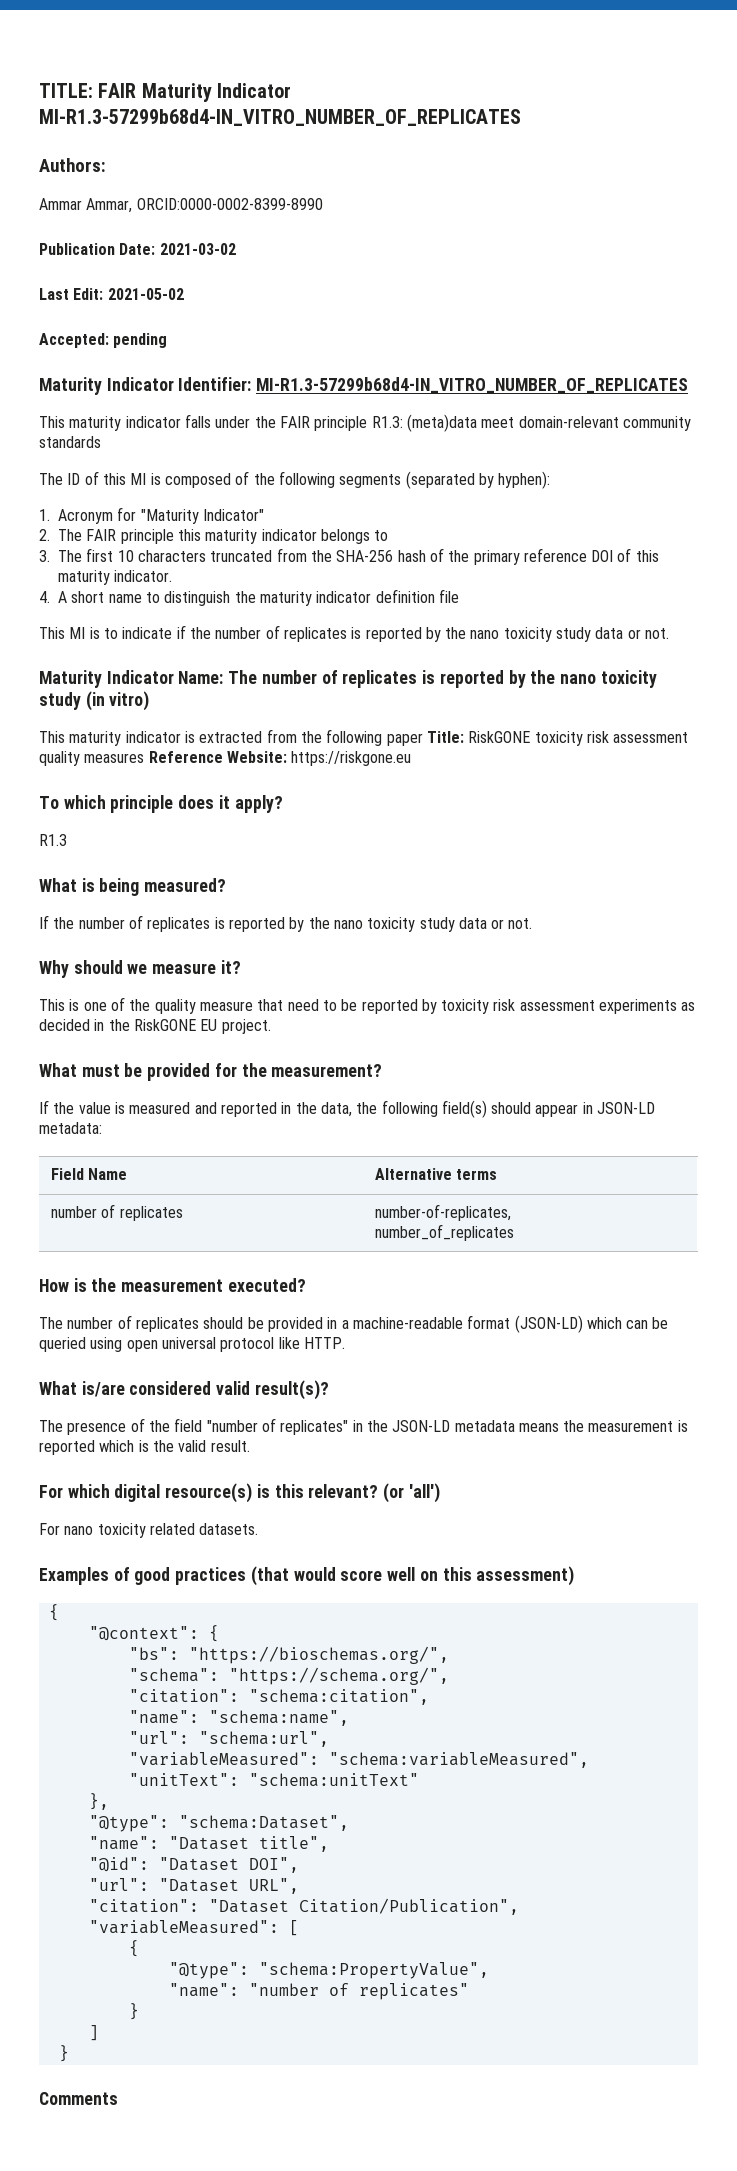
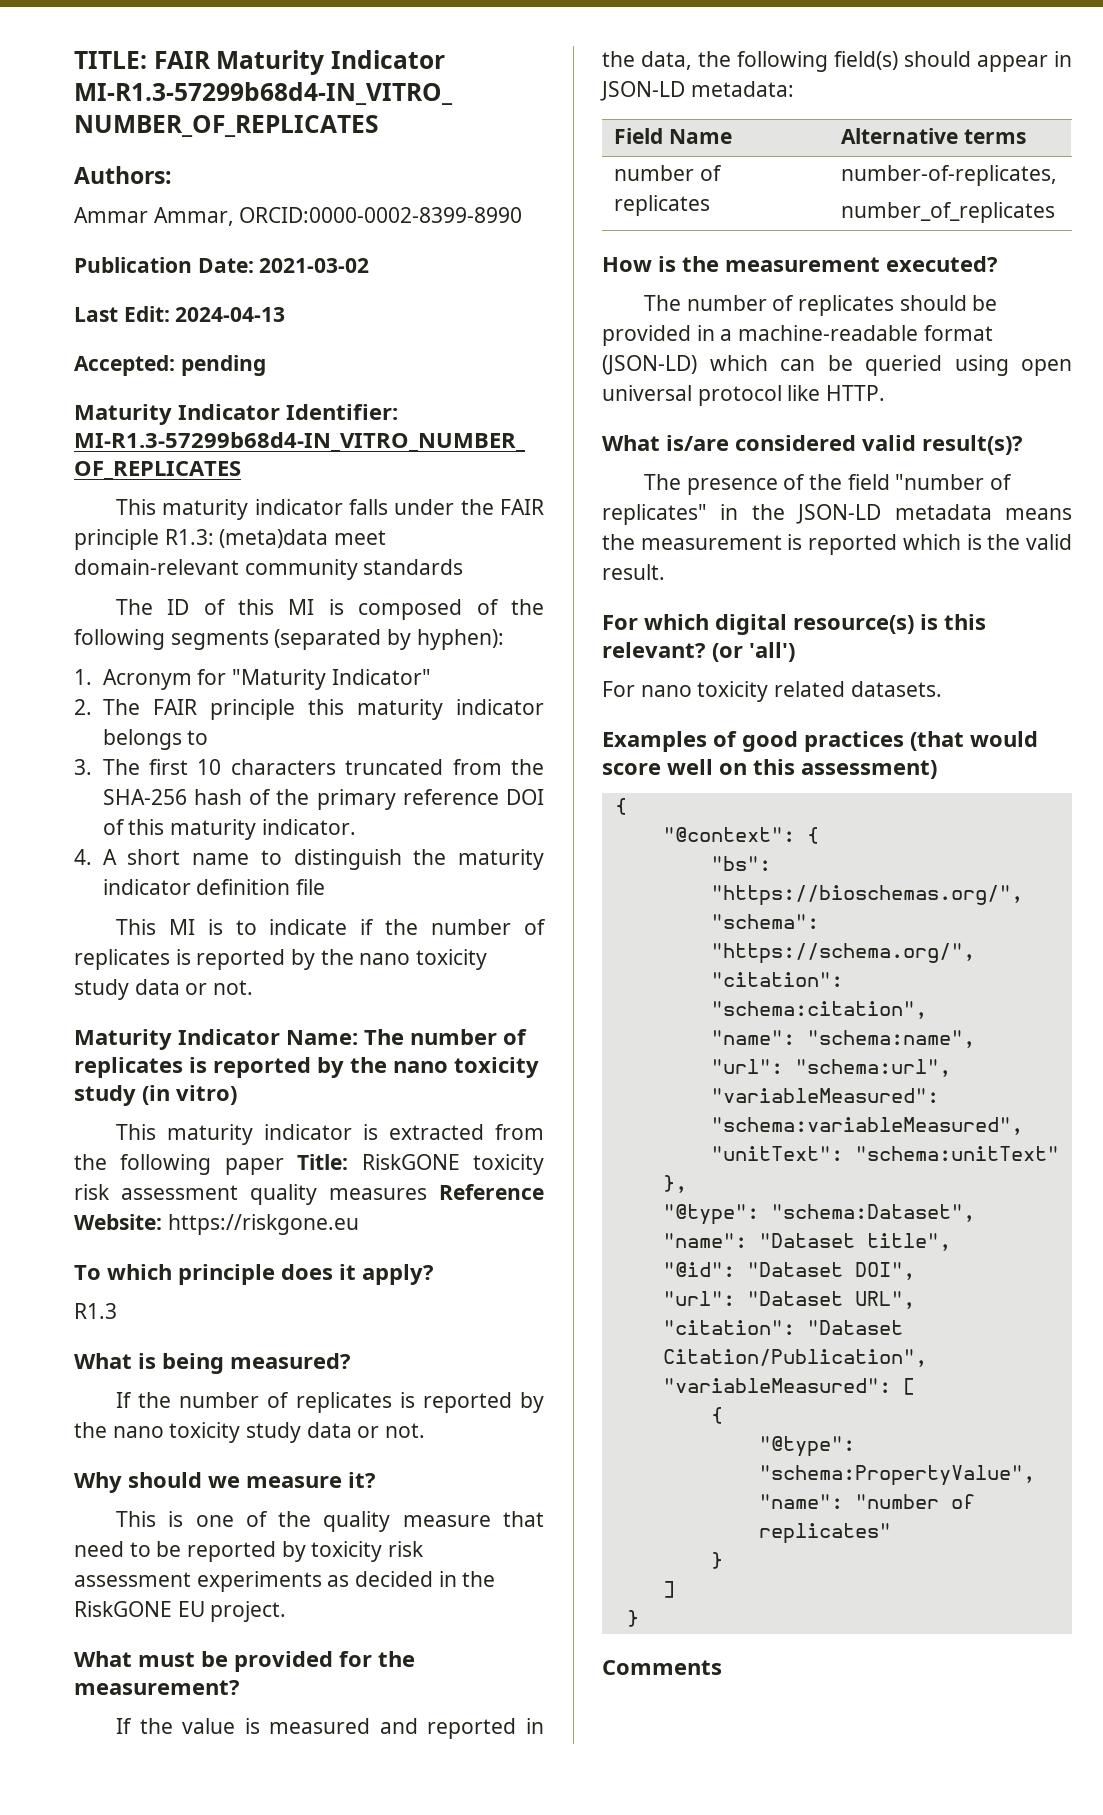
[107,288,184,300] 2021-05-02 -> [175,307,286,322] 2024-04-13

